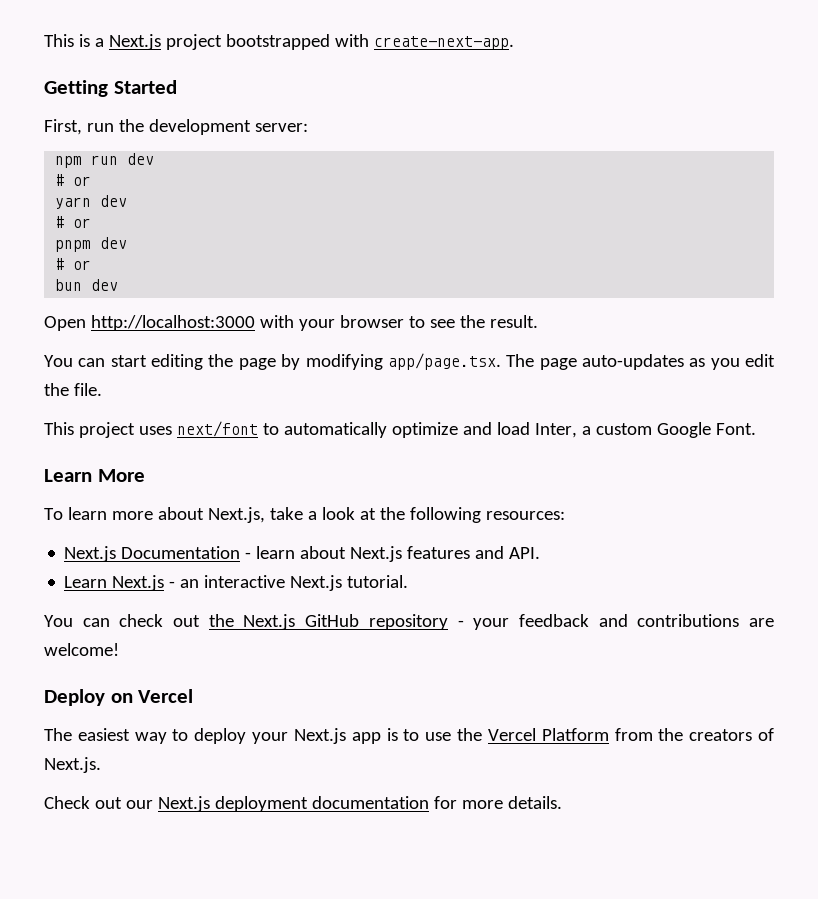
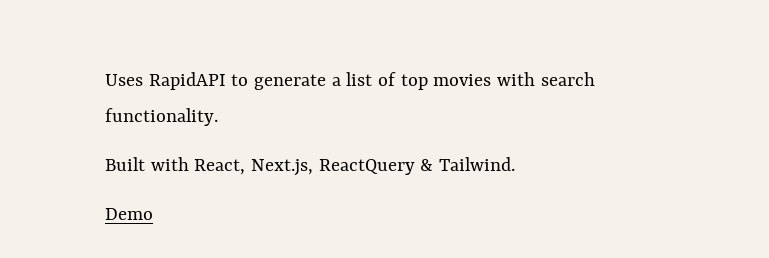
[44,34,514,50] [44,80,177,97] [44,119,308,135] [55,153,155,168] [55,174,92,186] [55,195,128,209] [55,216,92,228] [55,237,128,252] [55,258,92,270] [55,279,119,291] [44,315,538,331] [44,353,776,370] [44,383,102,396] [44,421,756,438] [44,469,145,482] [44,507,565,523] [64,546,541,562] [64,575,409,591] [44,614,775,630] [44,643,119,656] [44,689,194,706] [44,728,774,744] [44,757,101,773] [44,796,562,812] This is a Next.js project bootstrapped with create-next-app. // Getting Started // First, run the development server: // npm run dev // # or // yarn dev // # or // pnpm dev // # or // bun dev // Open http://localhost:3000 with your browser to see the result. // You can start editing the page by modifying app/page.tsx. The page auto-updates as you edit the file. // This project uses next/font to automatically optimize and load Inter, a custom Google Font. // Learn More // To learn more about Next.js, take a look at the following resources: // Next.js Documentation - learn about Next.js features and API. // Learn Next.js - an interactive Next.js tutorial. // You can check out the Next.js GitHub repository - your feedback and contributions are welcome! // Deploy on Vercel // The easiest way to deploy your Next.js app is to use the Vercel Platform from the creators of Next.js. // Check out our Next.js deployment documentation for more details. -> [105,72,595,90] [105,108,218,126] [105,157,516,176] [105,208,153,220] Uses RapidAPI to generate a list of top movies with search functionality. // Built with React, Next.js, ReactQuery & Tailwind. // Demo

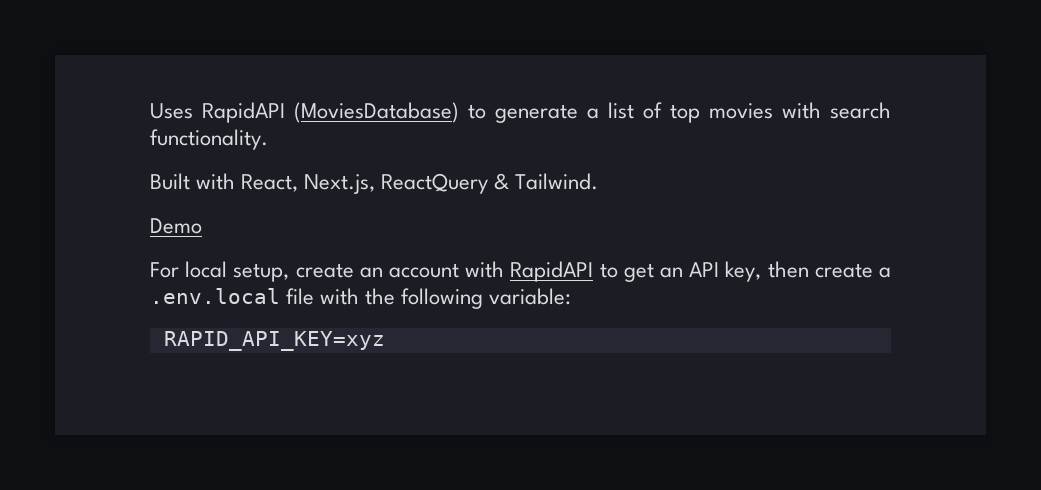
(226, 81) none -> [294,102,459,123] (MoviesDatabase)
(153, 214) none -> [150,261,892,282] [150,288,572,309] [163,331,385,351] // For local setup, create an account with RapidAPI to get an API key, then create a .env.local file with the following variable: // RAPID_API_KEY=xyz

